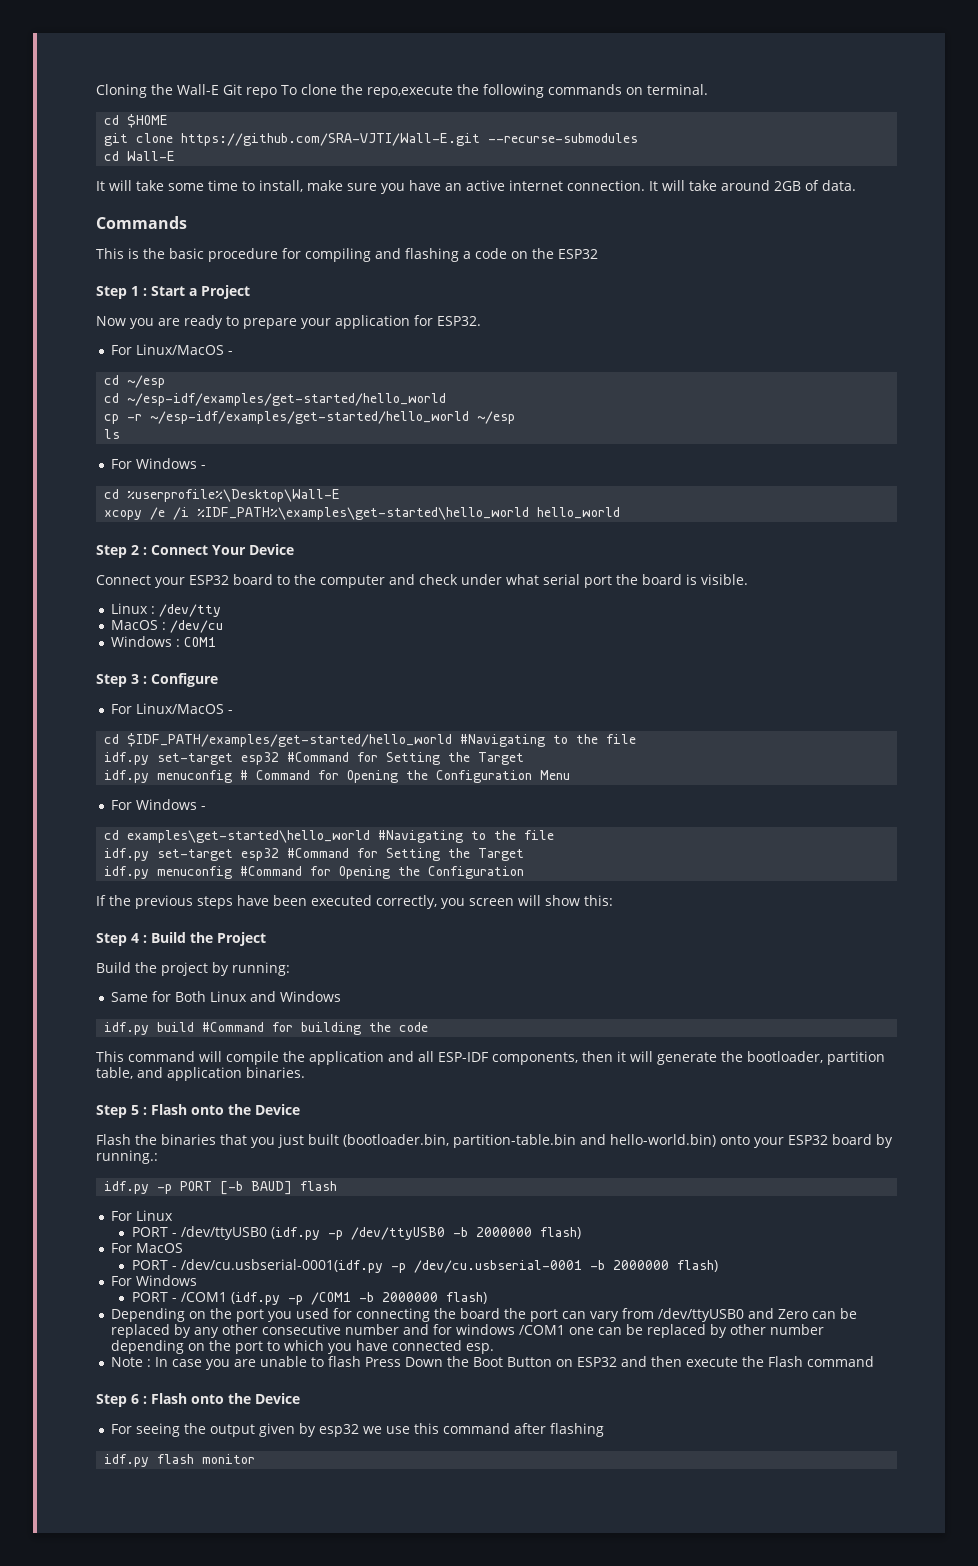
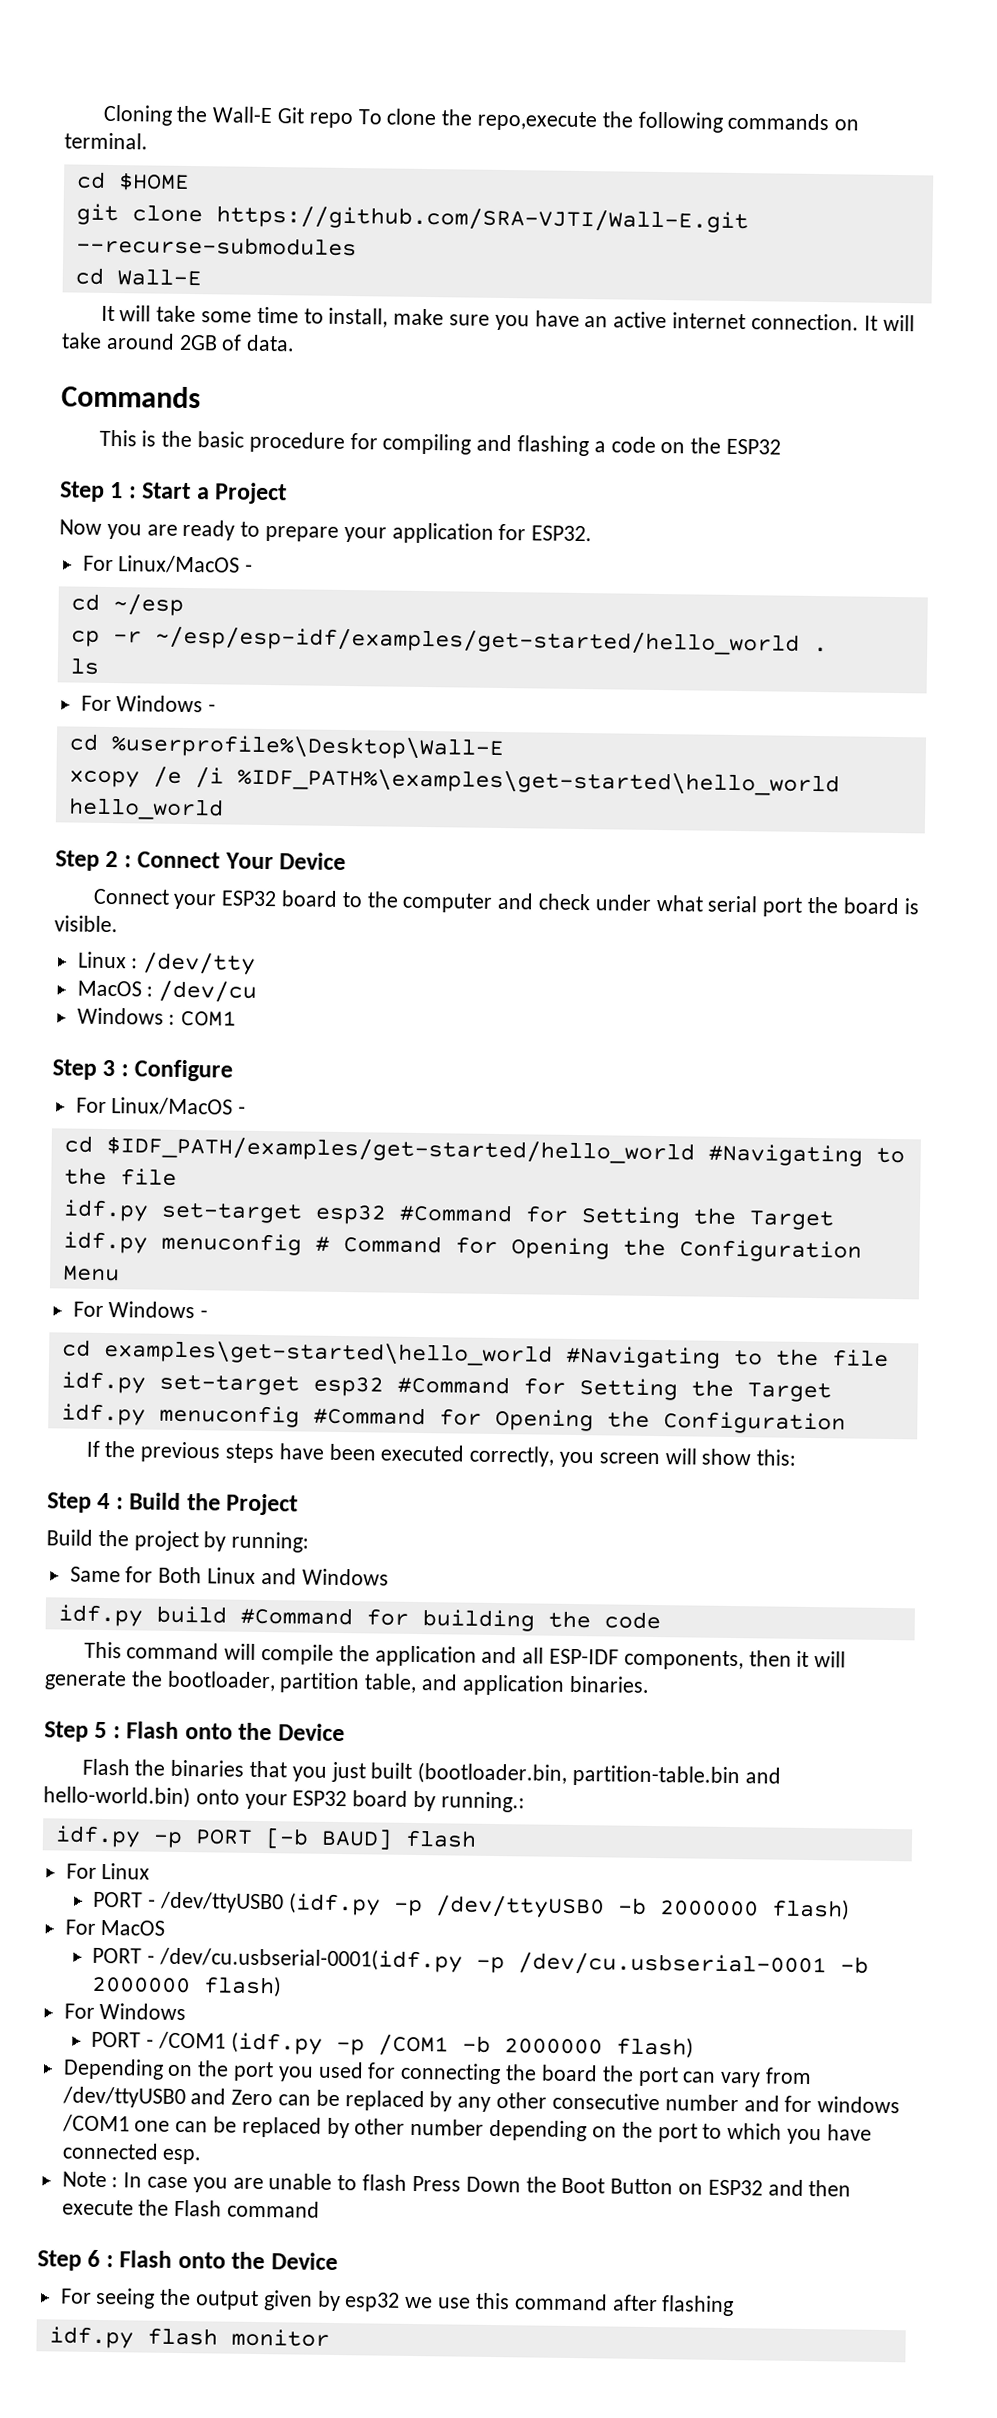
[104,393,447,406] // cd ~/esp-idf/examples/get-started/hello_world -> (184, 605) none
[150,411,516,424] ~/esp-idf/examples/get-started/hello_world ~/esp -> [154,626,828,656] ~/esp/esp-idf/examples/get-started/hello_world .

